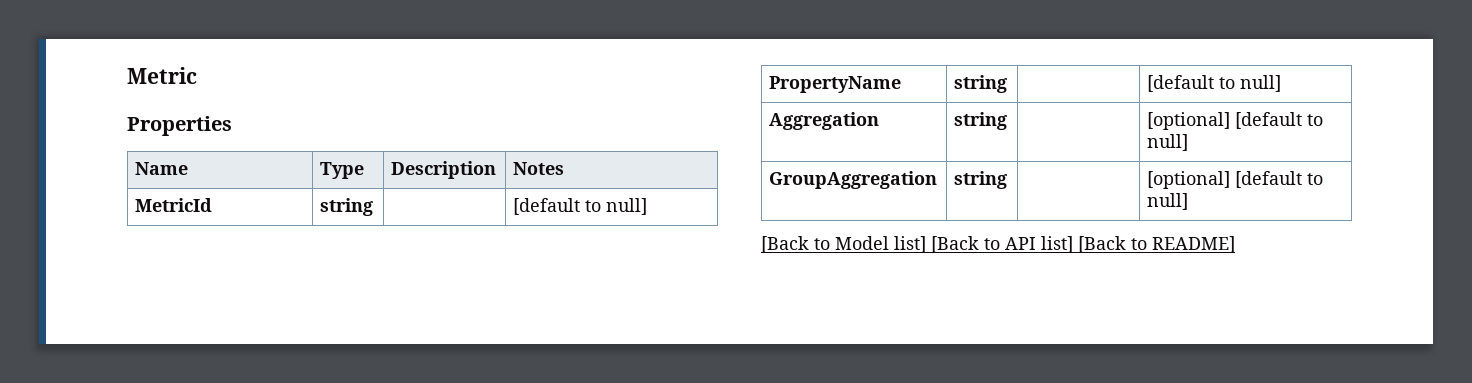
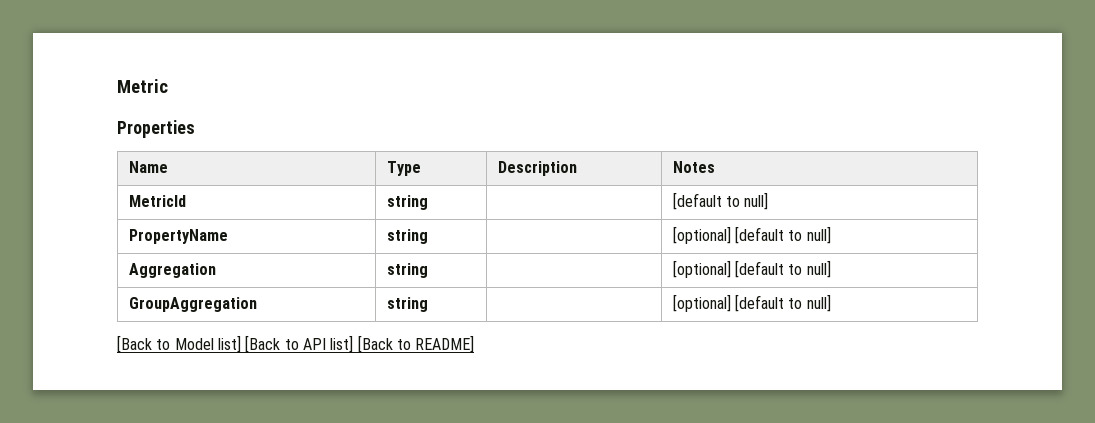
(1008, 84) none -> [672,226,731,244] [optional]

